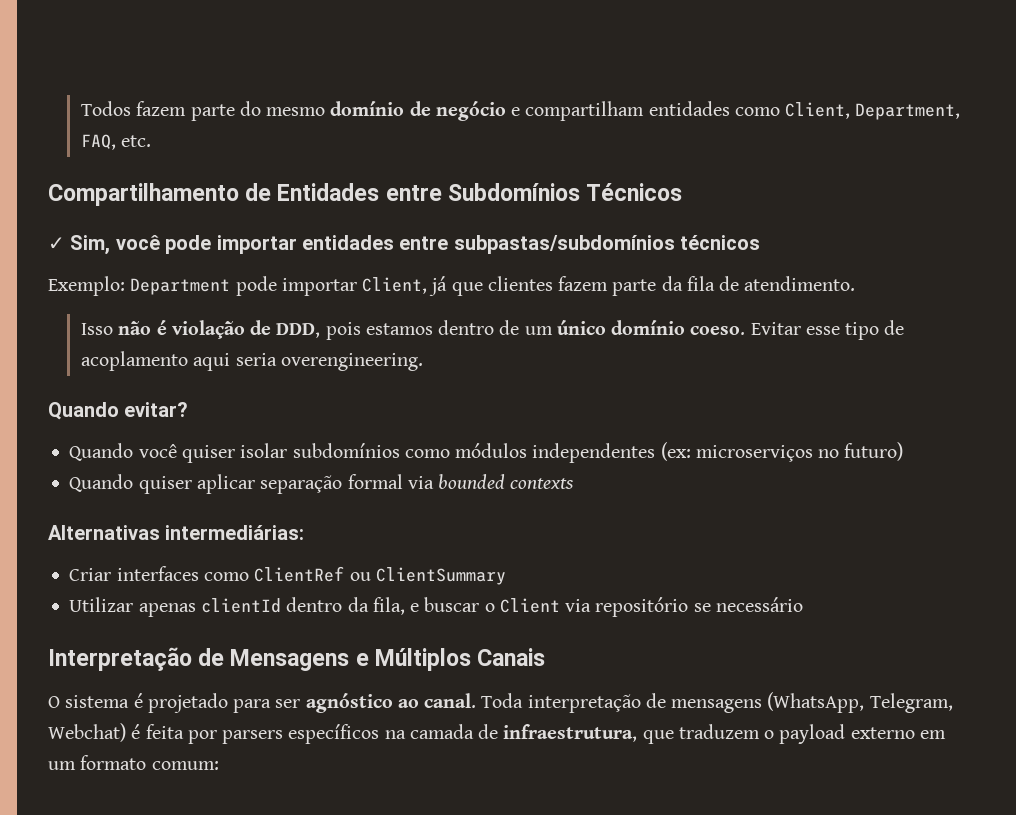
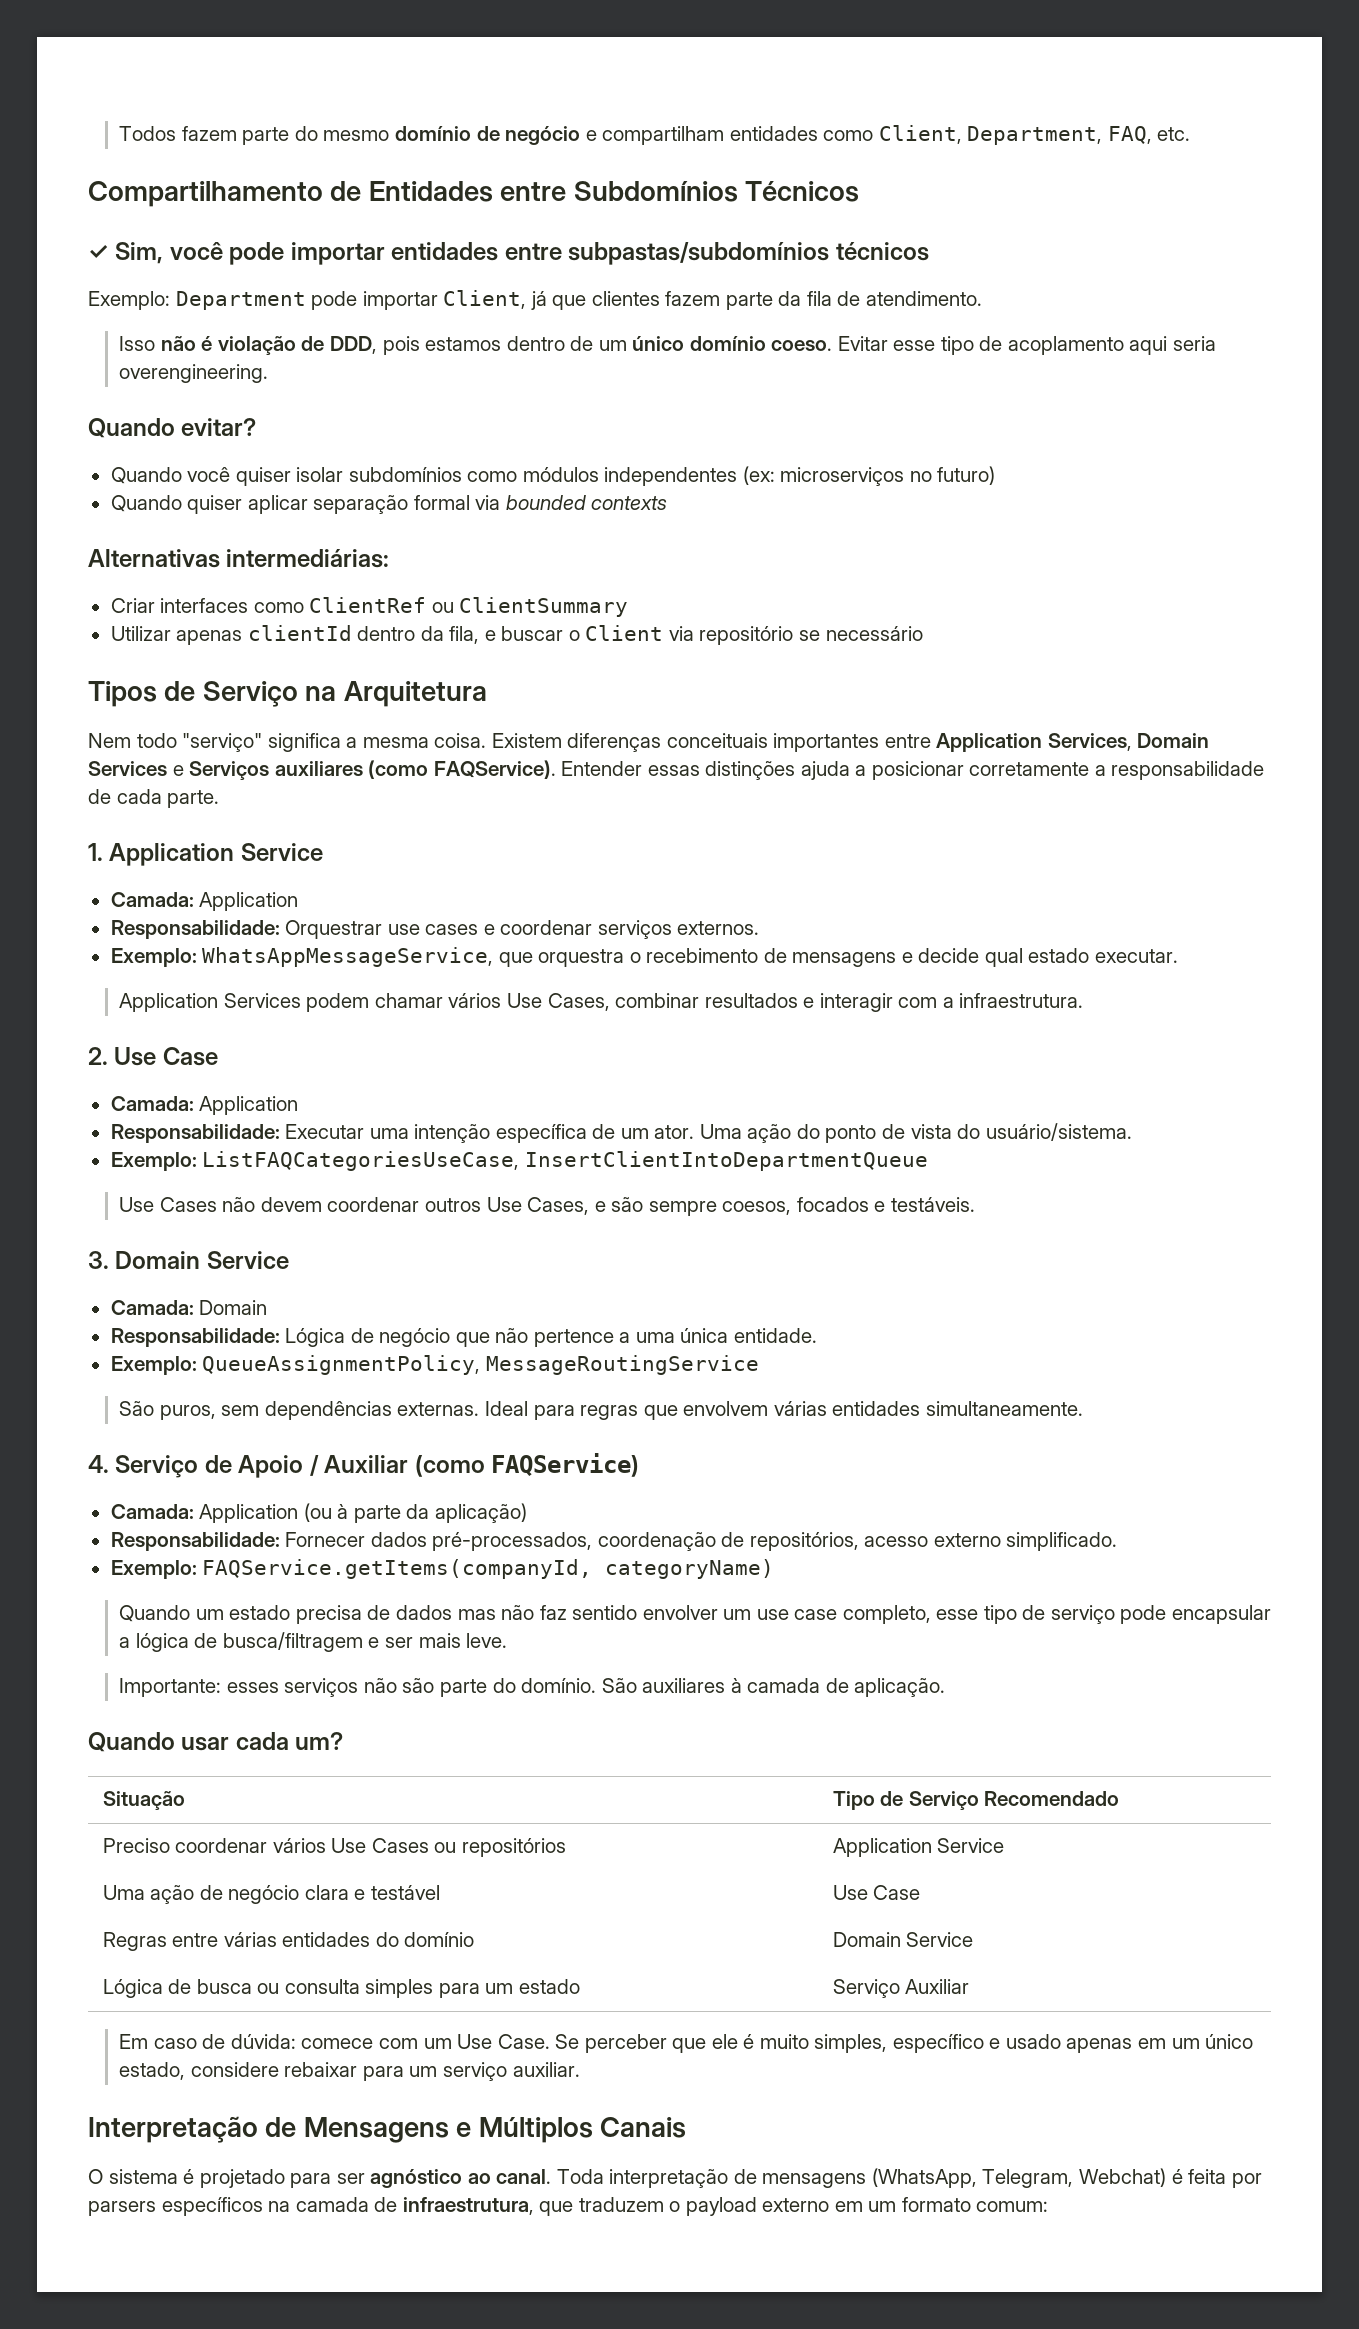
(803, 604) none -> [88,681,487,707] [88,733,1210,752] [88,760,1265,780] [88,789,220,808] [88,843,323,866] [110,892,299,911] [110,920,760,939] [110,947,1178,967] [119,993,1084,1012] [88,1047,218,1066] [110,1096,299,1115] [110,1123,1132,1143] [110,1151,928,1171] [119,1197,975,1216] [88,1251,289,1269] [110,1300,268,1315] [110,1328,817,1347] [110,1355,759,1375] [119,1401,1083,1420] [88,1453,640,1478] [110,1503,527,1523] [110,1532,1118,1551] [110,1559,775,1579] [119,1605,1271,1624] [119,1632,508,1652] [119,1678,946,1697] [88,1732,344,1752] [102,1791,185,1810] [832,1791,1120,1810] [102,1838,566,1857] [832,1838,1005,1857] [102,1885,440,1904] [832,1885,921,1900] [102,1932,475,1951] [832,1932,974,1947] [102,1979,580,1998] [832,1979,970,1998] [119,2034,1254,2053] [119,2062,580,2081] // Tipos de Serviço na Arquitetura // Nem todo "serviço" significa a mesma coisa. Existem diferenças conceituais importantes entre Application Services, Domain Services e Serviços auxiliares (como FAQService). Entender essas distinções ajuda a posicionar corretamente a responsabilidade de cada parte. // 1. Application Service // Camada: Application // Responsabilidade: Orquestrar use cases e coordenar serviços externos. // Exemplo: WhatsAppMessageService, que orquestra o recebimento de mensagens e decide qual estado executar. // Application Services podem chamar vários Use Cases, combinar resultados e interagir com a infraestrutura. // 2. Use Case // Camada: Application // Responsabilidade: Executar uma intenção específica de um ator. Uma ação do ponto de vista do usuário/sistema. // Exemplo: ListFAQCategoriesUseCase, InsertClientIntoDepartmentQueue // Use Cases não devem coordenar outros Use Cases, e são sempre coesos, focados e testáveis. // 3. Domain Service // Camada: Domain // Responsabilidade: Lógica de negócio que não pertence a uma única entidade. // Exemplo: QueueAssignmentPolicy, MessageRoutingService // São puros, sem dependências externas. Ideal para regras que envolvem várias entidades simultaneamente. // 4. Serviço de Apoio / Auxiliar (como FAQService) // Camada: Application (ou à parte da aplicação) // Responsabilidade: Fornecer dados pré-processados, coordenação de repositórios, acesso externo simplificado. // Exemplo: FAQService.getItems(companyId, categoryName) // Quando um estado precisa de dados mas não faz sentido envolver um use case completo, esse tipo de serviço pode encapsular a lógica de busca/filtragem e ser mais leve. // Importante: esses serviços não são parte do domínio. São auxiliares à camada de aplicação. // Quando usar cada um? // Situação | Tipo de Serviço Recomendado // Preciso coordenar vários Use Cases ou repositórios | Application Service // Uma ação de negócio clara e testável | Use Case // Regras entre várias entidades do domínio | Domain Service // Lógica de busca ou consulta simples para um estado | Serviço Auxiliar // Em caso de dúvida: comece com um Use Case. Se perceber que ele é muito simples, específico e usado apenas em um único estado, considere rebaixar para um serviço auxiliar.

